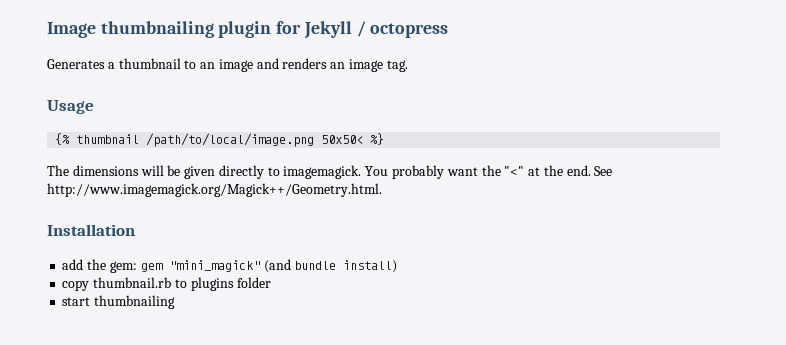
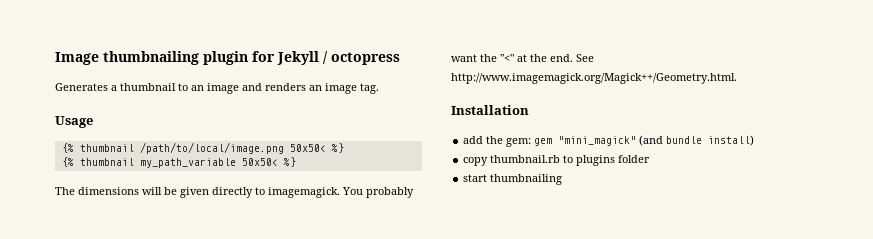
(385, 139) none -> [61,157,296,168] // {% thumbnail my_path_variable 50x50< %}

